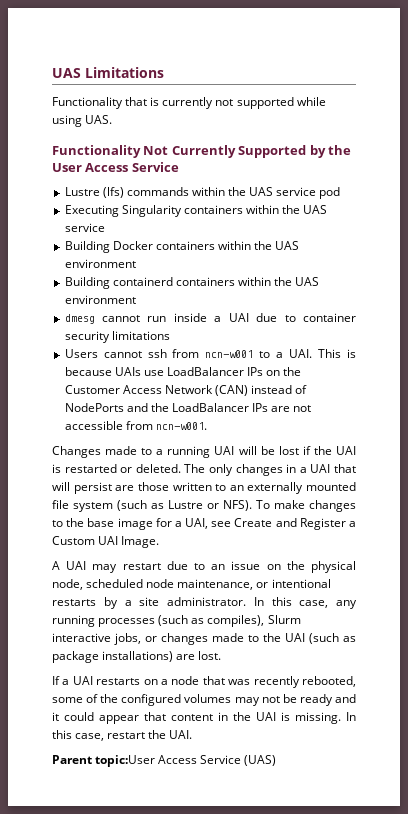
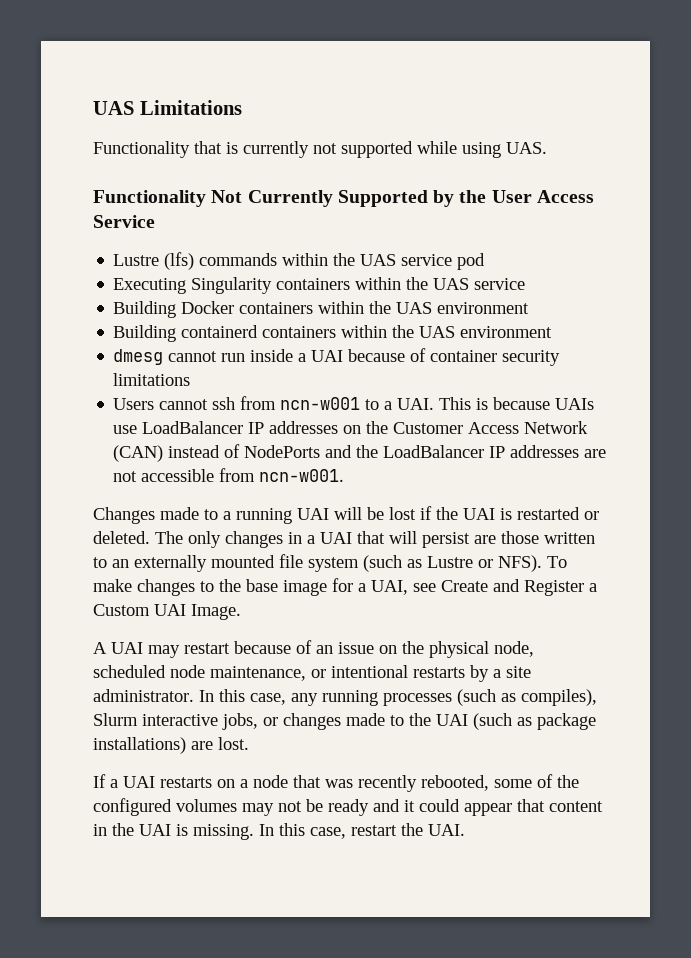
[256,313,296,322] due to -> [348,348,427,362] because of
[247,367,264,376] IPs -> [248,421,339,434] IP addresses
[252,403,269,412] IPs -> [489,445,580,458] IP addresses
[166,561,205,570] due to -> [234,640,312,654] because of
[52,755,277,767] // Parent topic:User Access Service (UAS) -> (465, 830) none

